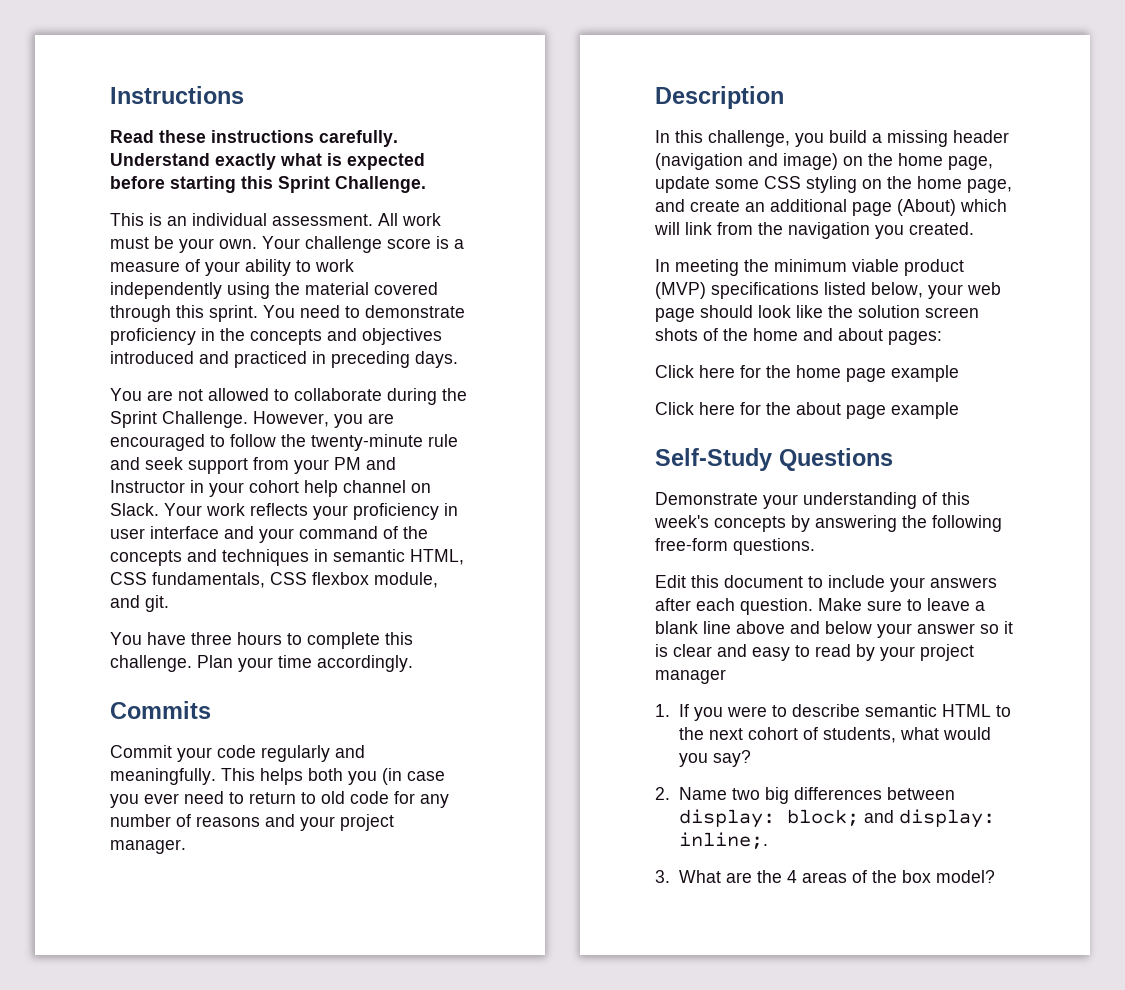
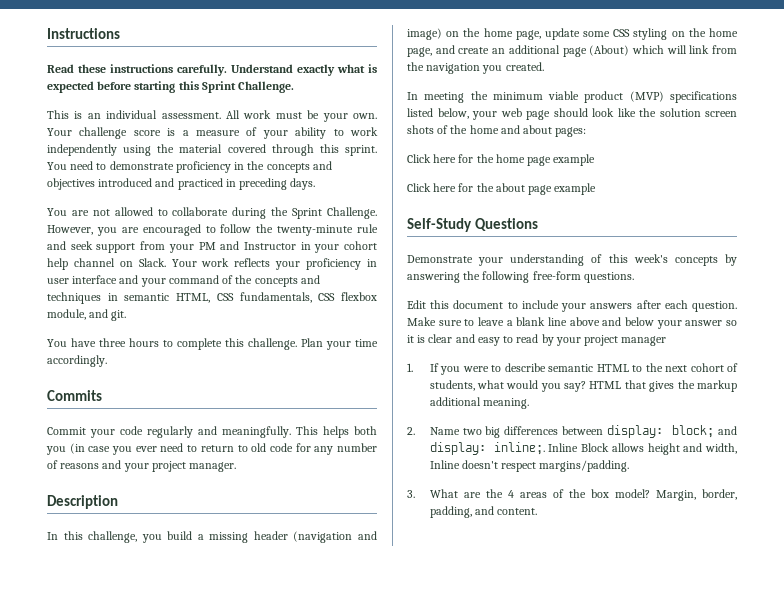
(751, 758) none -> [589,380,737,392] [429,397,529,409] HTML that gives the markup additional meaning.
(768, 840) none -> [548,443,737,455] [429,460,630,472] Inline Block allows height and width, Inline doesn't respect margins/padding.
(995, 876) none -> [655,489,737,501] [429,506,538,518] Margin, border, padding, and content.

